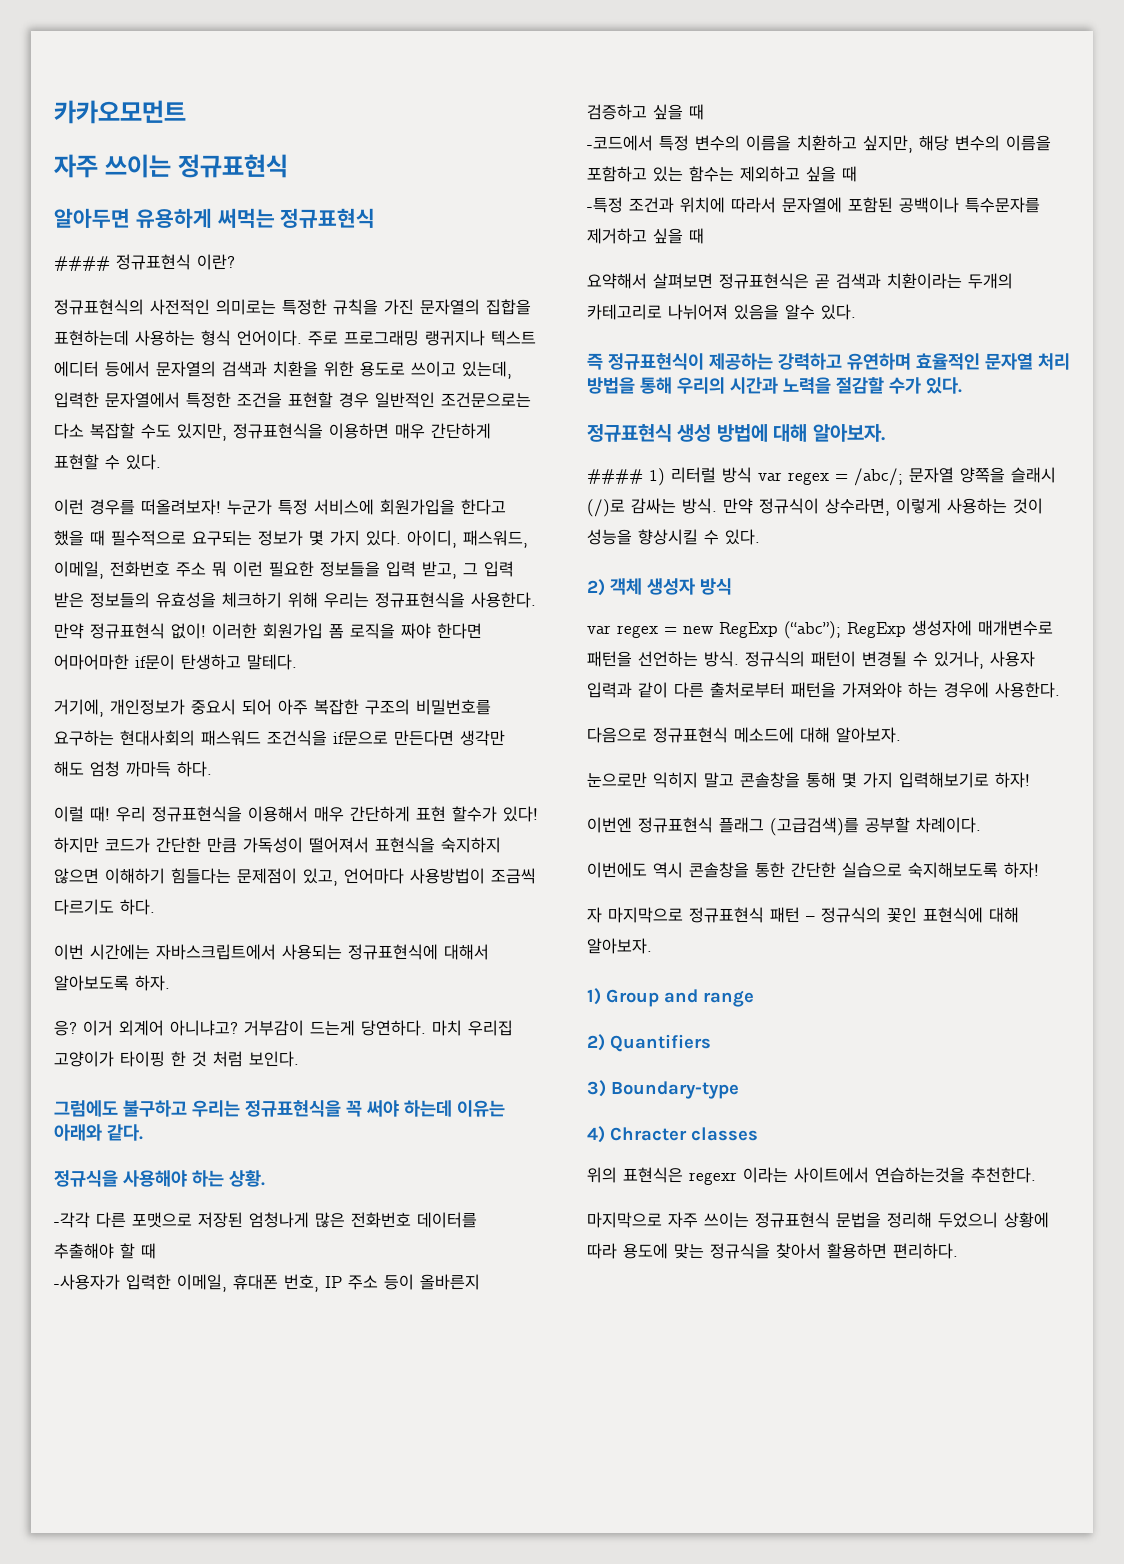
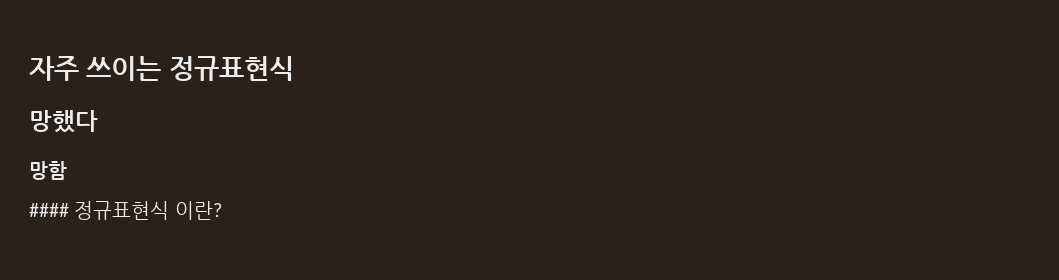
[54,100,186,124] 카카오모먼트 // -> (29, 68) none
[54,208,376,228] 알아두면 유용하게 써먹는 정규표현식 -> [29,110,98,133] [29,161,67,180] 망했다 // 망함
[54,299,531,315] [54,330,536,346] [54,361,512,379] [54,392,531,408] [54,423,491,441] [54,454,161,470] [54,499,506,515] [54,530,528,548] [54,561,514,579] [54,592,536,608] [54,623,482,639] [54,654,297,670] [54,699,491,717] [54,730,505,746] [54,761,212,777] [54,806,538,822] [54,837,501,853] [54,868,536,886] [54,899,155,915] [54,944,489,960] [54,975,170,991] [54,1020,513,1036] [54,1051,299,1067] [54,1100,505,1117] [54,1124,143,1141] [54,1170,265,1187] [54,1212,477,1228] [54,1243,156,1259] [54,1274,480,1292] [587,104,704,120] [587,135,1051,153] [587,166,857,182] [587,197,1040,213] [587,228,704,244] [587,273,1013,289] [587,304,856,320] [587,353,1070,370] [587,377,962,394] [587,424,885,442] [587,467,1056,486] [587,498,1043,517] [587,529,760,545] [587,578,732,596] [587,620,1053,639] [587,651,1035,669] [587,682,1060,698] [587,727,901,743] [587,772,1030,788] [587,817,981,836] [587,862,1039,878] [587,907,1019,923] [587,938,652,954] [587,988,754,1007] [587,1034,711,1052] [587,1080,739,1099] [587,1126,758,1143] [587,1167,1036,1185] [587,1212,1049,1228] [587,1243,958,1259] // 정규표현식의 사전적인 의미로는 특정한 규칙을 가진 문자열의 집합을 표현하는데 사용하는 형식 언어이다. 주로 프로그래밍 랭귀지나 텍스트 에디터 등에서 문자열의 검색과 치환을 위한 용도로 쓰이고 있는데, 입력한 문자열에서 특정한 조건을 표현할 경우 일반적인 조건문으로는 다소 복잡할 수도 있지만, 정규표현식을 이용하면 매우 간단하게 표현할 수 있다. // 이런 경우를 떠올려보자! 누군가 특정 서비스에 회원가입을 한다고 했을 때 필수적으로 요구되는 정보가 몇 가지 있다. 아이디, 패스워드, 이메일, 전화번호 주소 뭐 이런 필요한 정보들을 입력 받고, 그 입력 받은 정보들의 유효성을 체크하기 위해 우리는 정규표현식을 사용한다. 만약 정규표현식 없이! 이러한 회원가입 폼 로직을 짜야 한다면 어마어마한 if문이 탄생하고 말테다. // 거기에, 개인정보가 중요시 되어 아주 복잡한 구조의 비밀번호를 요구하는 현대사회의 패스워드 조건식을 if문으로 만든다면 생각만 해도 엄청 까마득 하다. // 이럴 때! 우리 정규표현식을 이용해서 매우 간단하게 표현 할수가 있다! 하지만 코드가 간단한 만큼 가독성이 떨어져서 표현식을 숙지하지 않으면 이해하기 힘들다는 문제점이 있고, 언어마다 사용방법이 조금씩 다르기도 하다. // 이번 시간에는 자바스크립트에서 사용되는 정규표현식에 대해서 알아보도록 하자. // 응? 이거 외계어 아니냐고? 거부감이 드는게 당연하다. 마치 우리집 고양이가 타이핑 한 것 처럼 보인다. // 그럼에도 불구하고 우리는 정규표현식을 꼭 써야 하는데 이유는 아래와 같다. // 정규식을 사용해야 하는 상황. // -각각 다른 포맷으로 저장된 엄청나게 많은 전화번호 데이터를 추출해야 할 때 // -사용자가 입력한 이메일, 휴대폰 번호, IP 주소 등이 올바른지 검증하고 싶을 때 // -코드에서 특정 변수의 이름을 치환하고 싶지만, 해당 변수의 이름을 포함하고 있는 함수는 제외하고 싶을 때 // -특정 조건과 위치에 따라서 문자열에 포함된 공백이나 특수문자를 제거하고 싶을 때 // 요약해서 살펴보면 정규표현식은 곧 검색과 치환이라는 두개의 카테고리로 나뉘어져 있음을 알수 있다. // 즉 정규표현식이 제공하는 강력하고 유연하며 효율적인 문자열 처리 방법을 통해 우리의 시간과 노력을 절감할 수가 있다. // 정규표현식 생성 방법에 대해 알아보자. // #### 1) 리터럴 방식 var regex = /abc/; 문자열 양쪽을 슬래시 (/)로 감싸는 방식. 만약 정규식이 상수라면, 이렇게 사용하는 것이 성능을 향상시킬 수 있다. // 2) 객체 생성자 방식 // var regex = new RegExp (“abc”); RegExp 생성자에 매개변수로 패턴을 선언하는 방식. 정규식의 패턴이 변경될 수 있거나, 사용자 입력과 같이 다른 출처로부터 패턴을 가져와야 하는 경우에 사용한다. // 다음으로 정규표현식 메소드에 대해 알아보자. // 눈으로만 익히지 말고 콘솔창을 통해 몇 가지 입력해보기로 하자! // 이번엔 정규표현식 플래그 (고급검색)를 공부할 차례이다. // 이번에도 역시 콘솔창을 통한 간단한 실습으로 숙지해보도록 하자! // 자 마지막으로 정규표현식 패턴 – 정규식의 꽃인 표현식에 대해 알아보자. // 1) Group and range // 2) Quantifiers // 3) Boundary-type // 4) Chracter classes // 위의 표현식은 regexr 이라는 사이트에서 연습하는것을 추천한다. // 마지막으로 자주 쓰이는 정규표현식 문법을 정리해 두었으니 상황에 따라 용도에 맞는 정규식을 찾아서 활용하면 편리하다. -> (222, 210) none

